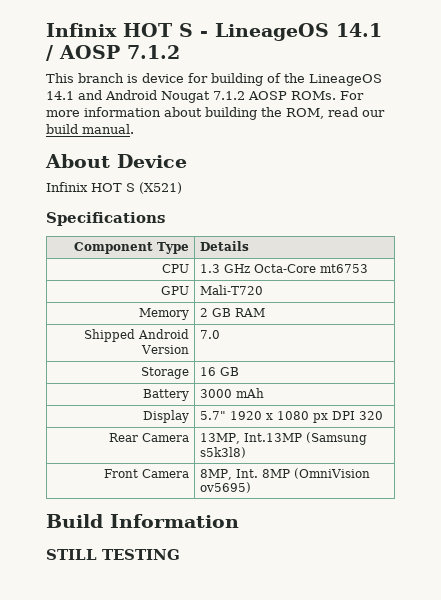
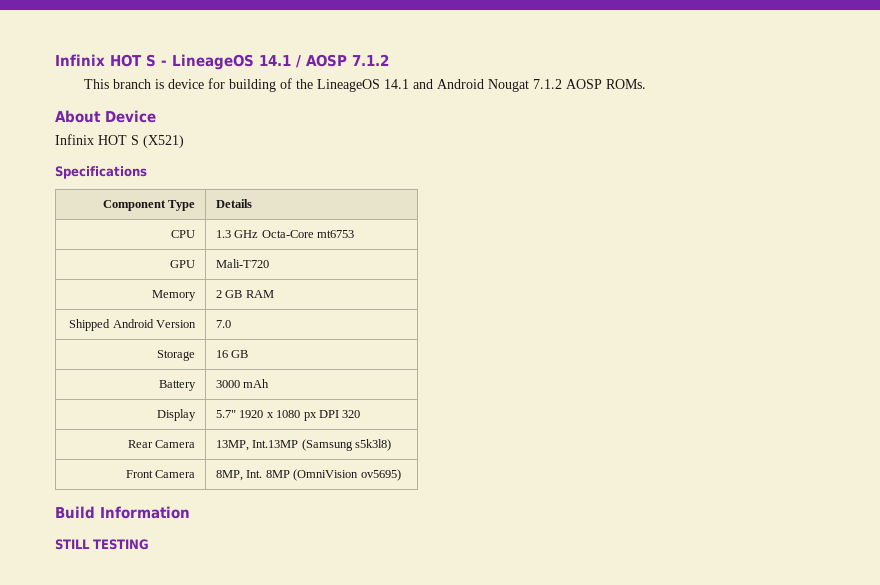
[340,91,364,100] [46,107,385,120] [46,124,134,134] For more information about building the ROM, read our build manual. -> (646, 84) none

